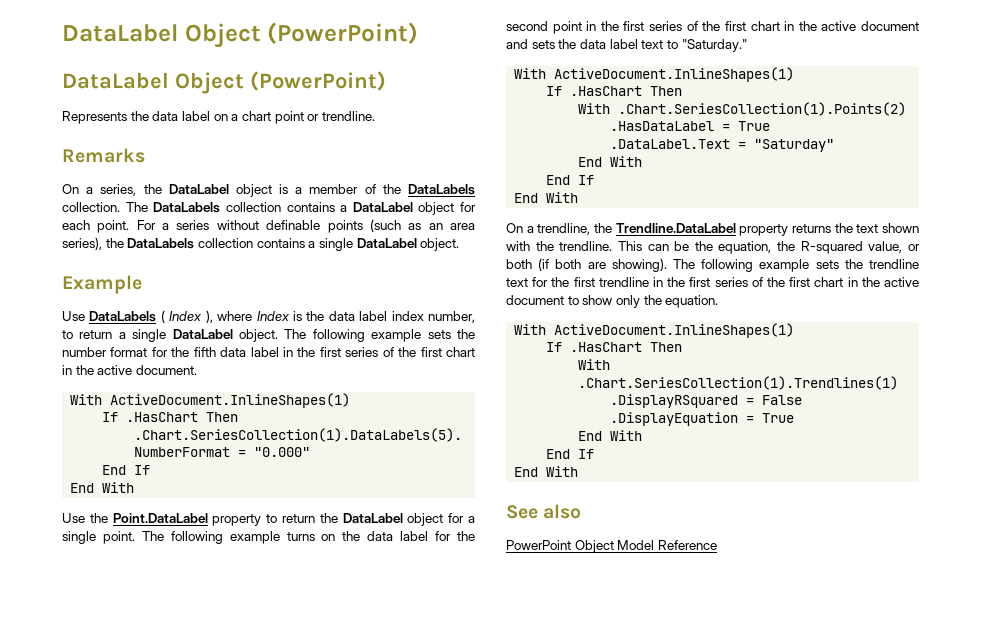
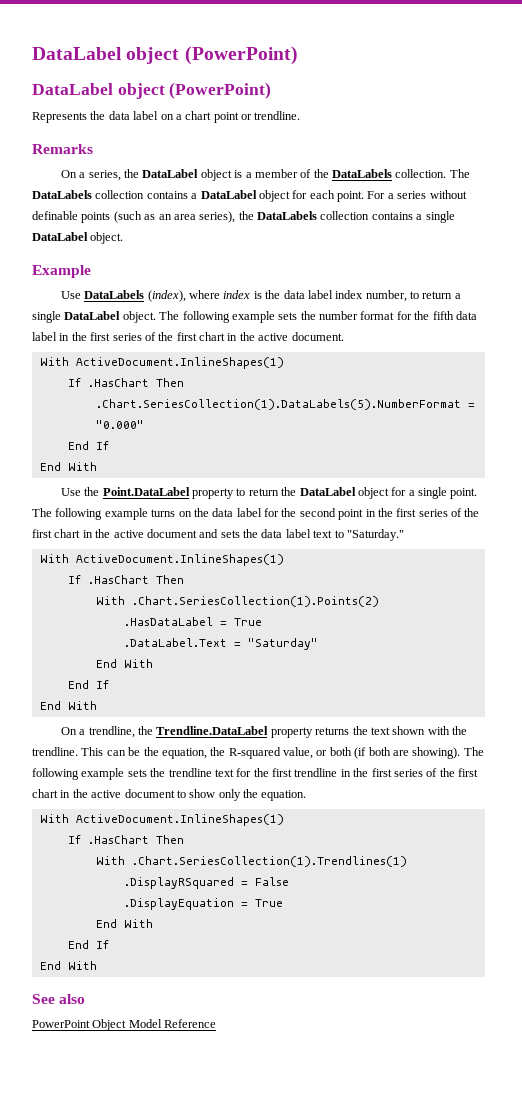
[62,23,261,48] DataLabel Object -> [32,47,180,64] DataLabel object
[175,72,244,94] Object -> [117,83,165,99] object
[160,310,290,323] ( Index ), where Index -> [147,290,251,302] (index), where index

